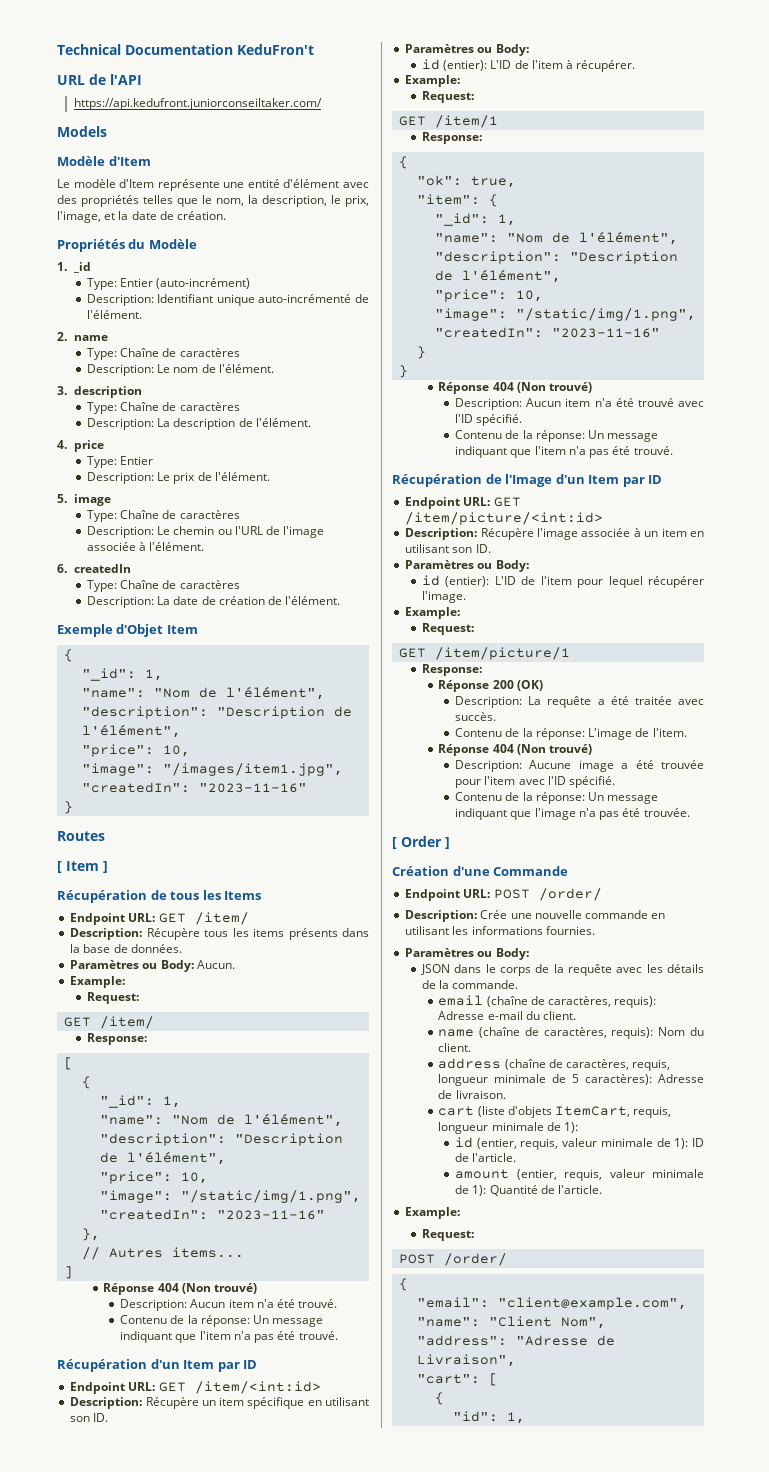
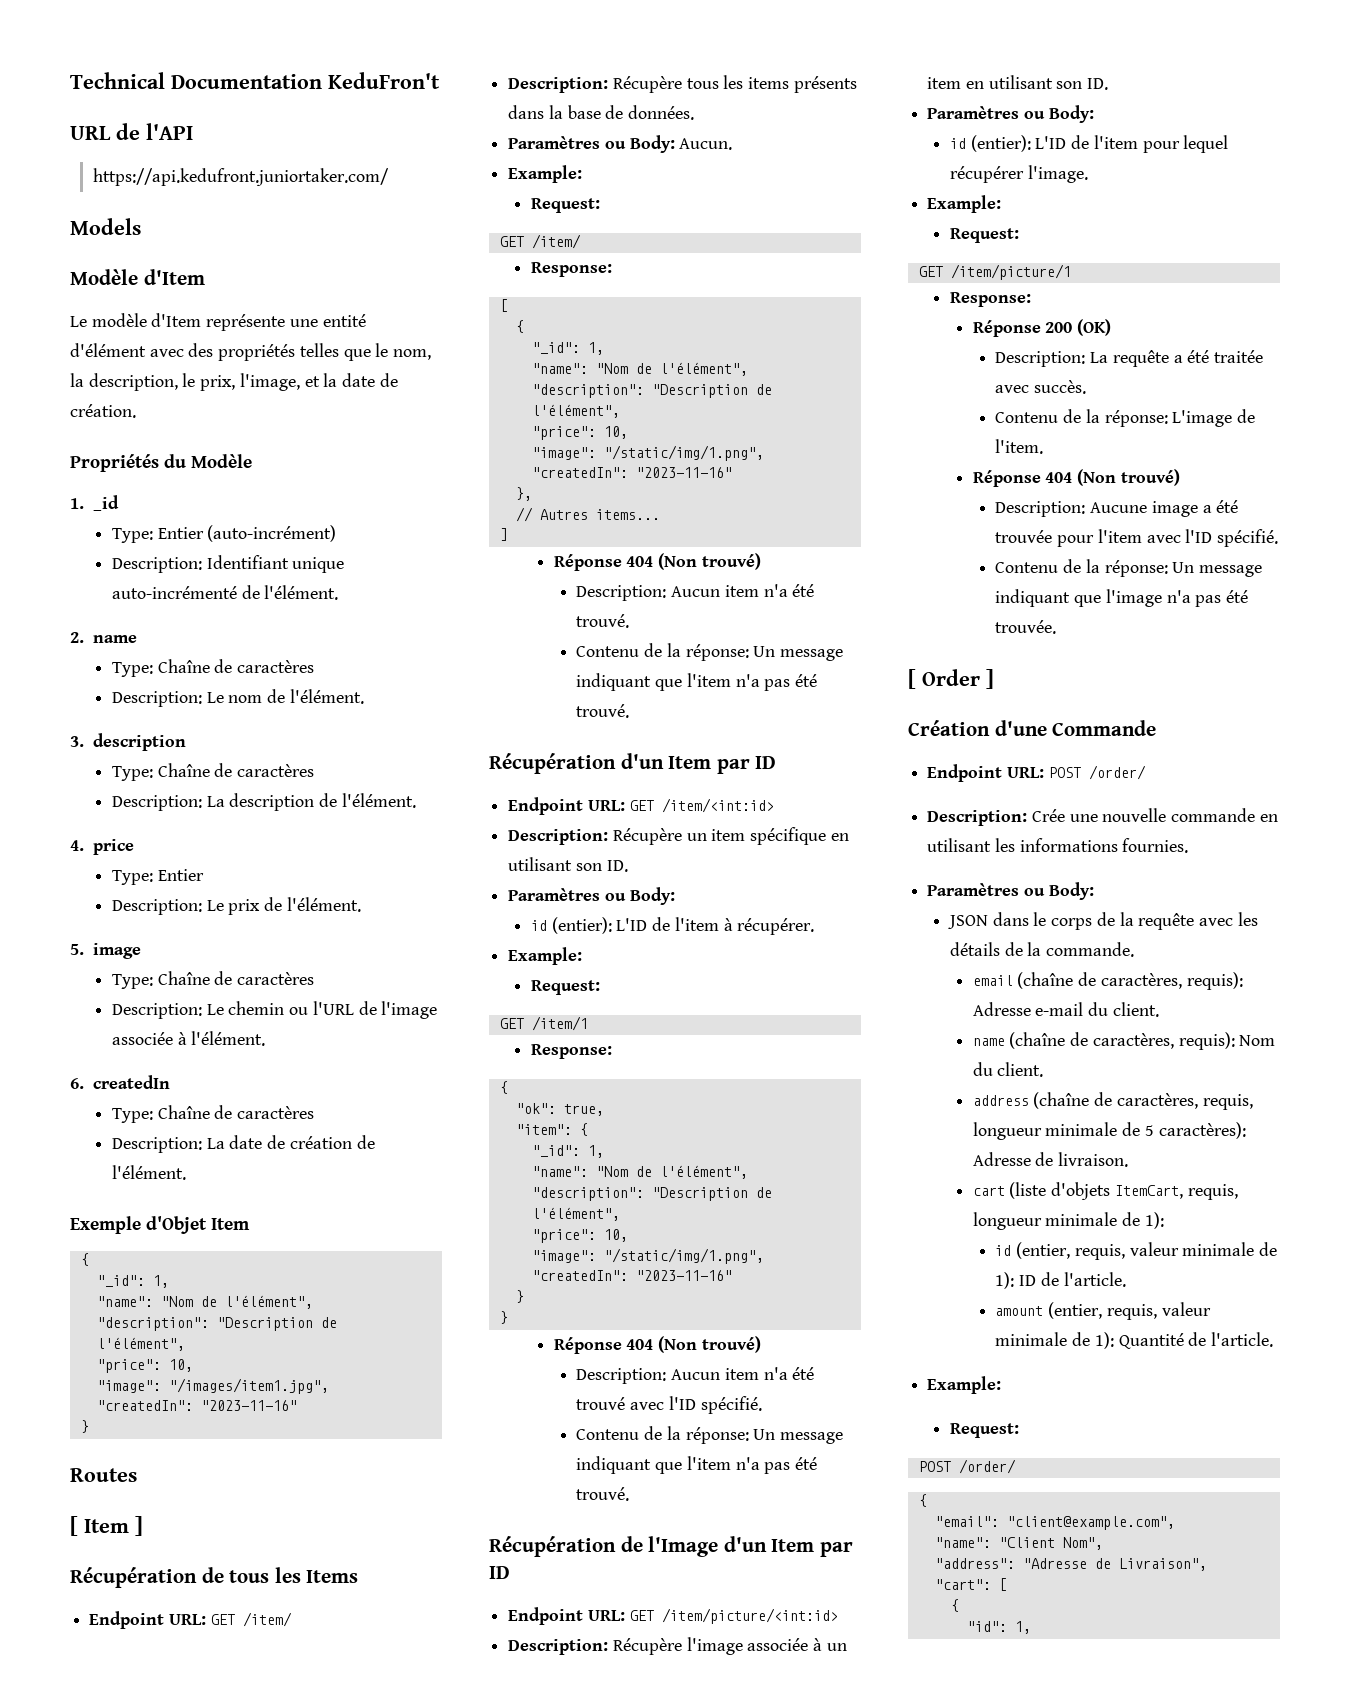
[73,98,322,110] https://api.kedufront.juniorconseiltaker.com/ -> [92,168,389,186] https://api.kedufront.juniortaker.com/

